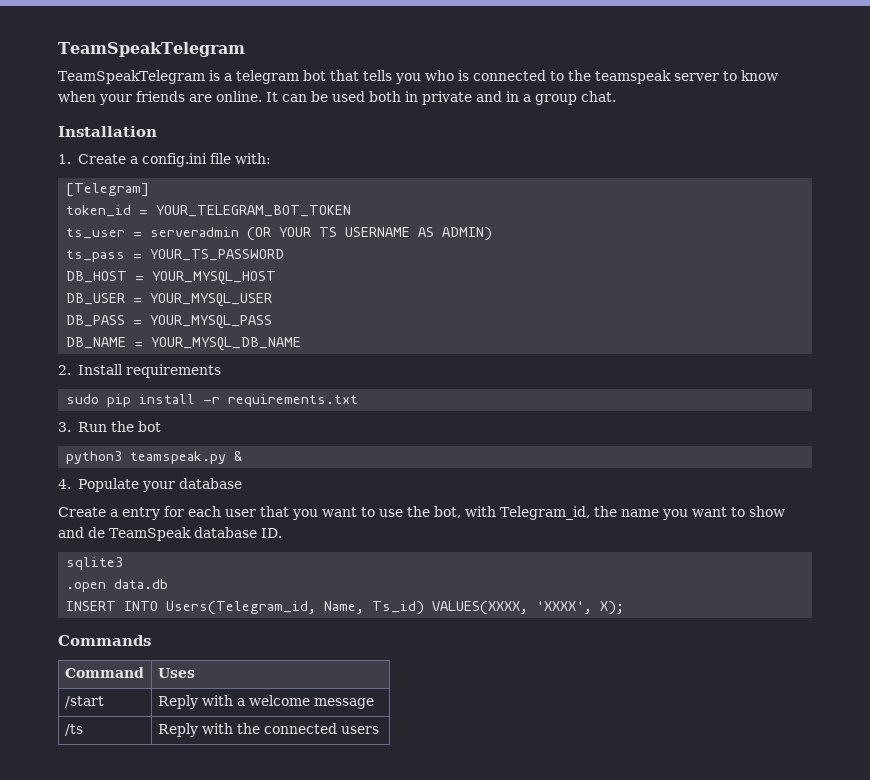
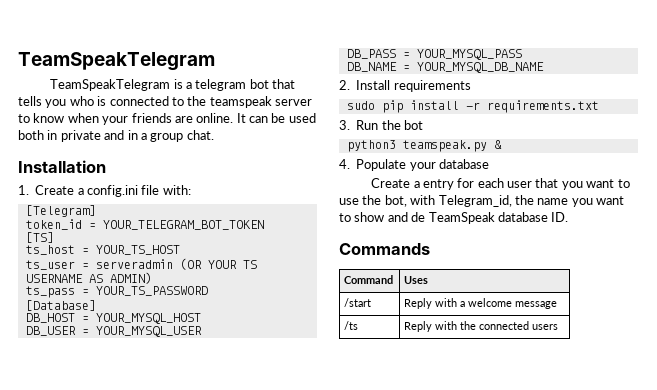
(352, 211) none -> [25,232,54,243] [25,245,180,255] // [TS] // ts_host = YOUR_TS_HOST
(285, 255) none -> [25,300,96,311] // [Database]
[66,557,124,570] [66,579,169,592] [66,601,625,615] // sqlite3 // .open data.db // INSERT INTO Users(Telegram_id, Name, Ts_id) VALUES(XXXX, 'XXXX', X); -> (569, 217) none

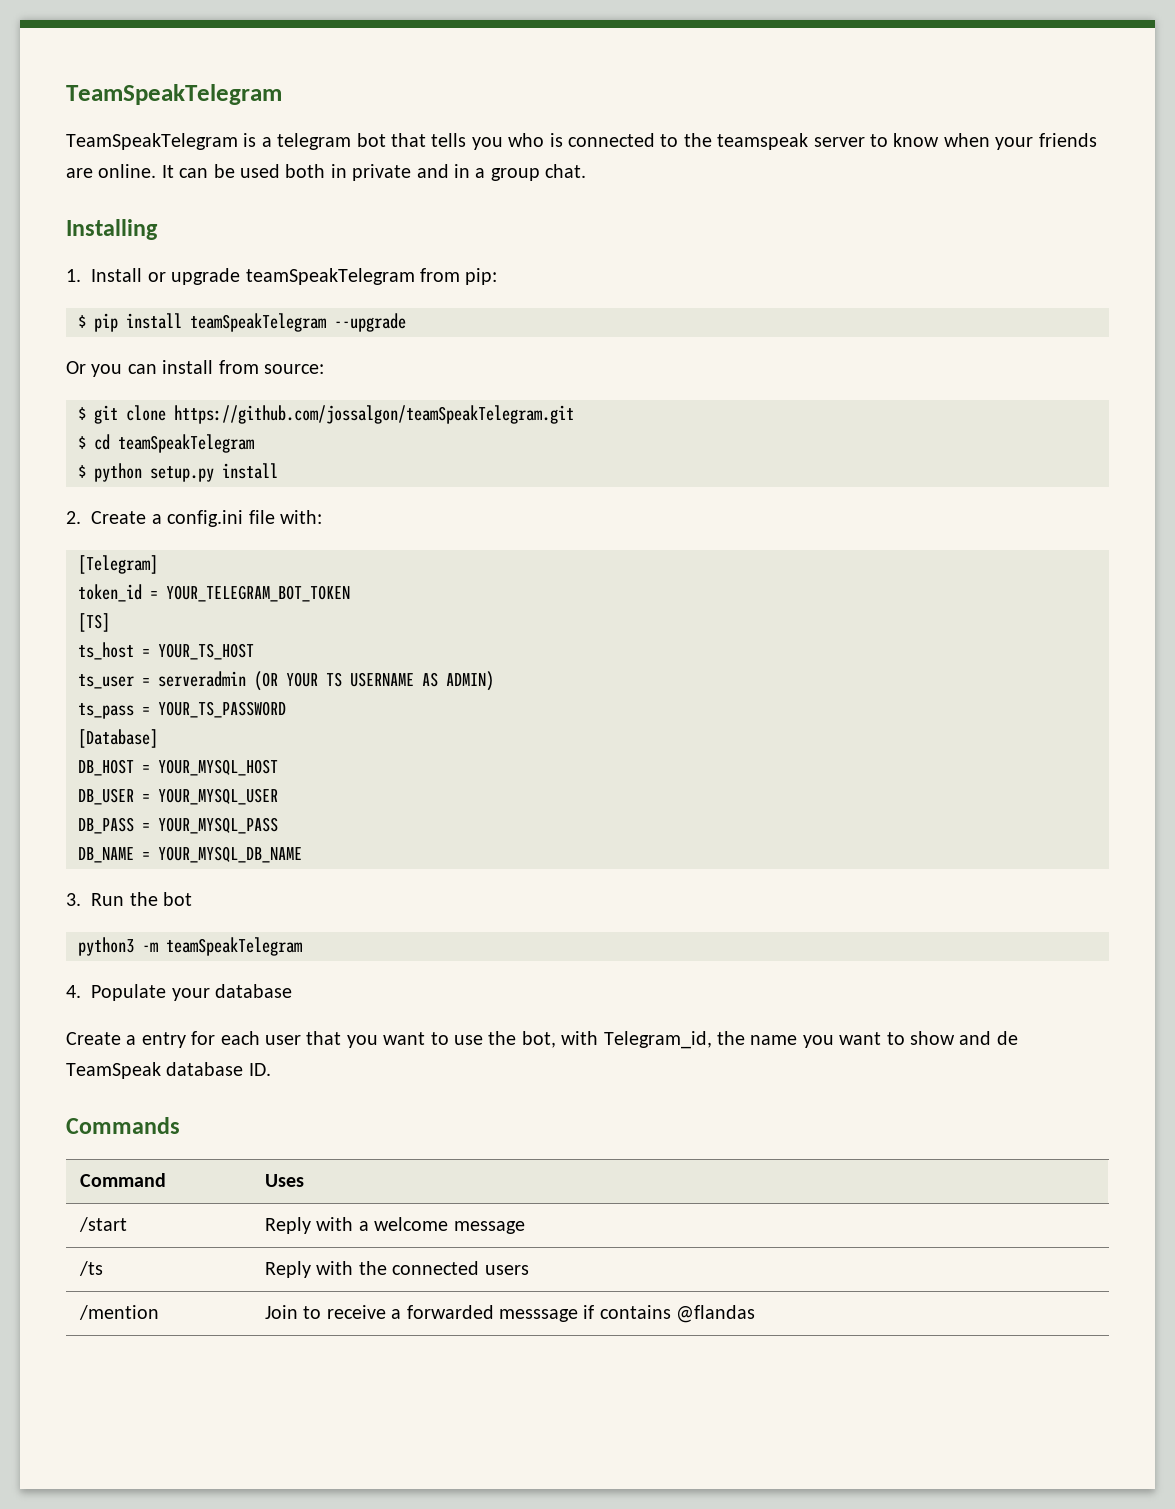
[18,160,106,173] [18,185,29,195] Installation // 1. -> [66,219,158,240] [66,268,498,285] [78,313,406,332] [66,360,324,377] [78,405,574,424] [78,434,254,453] [78,463,278,482] [66,511,81,524] Installing // 1. Install or upgrade teamSpeakTelegram from pip: // $ pip install teamSpeakTelegram --upgrade // Or you can install from source: // $ git clone https://github.com/jossalgon/teamSpeakTelegram.git // $ cd teamSpeakTelegram // $ python setup.py install // 2.
[339,80,471,92] [346,100,599,113] // 2. Install requirements // sudo pip install -r requirements.txt -> (302, 854) none
[402,140,502,152] teamspeak.py & -> [142,937,302,956] -m teamSpeakTelegram
(559, 327) none -> [78,1305,159,1320] [264,1305,756,1323] // /mention | Join to receive a forwarded messsage if contains @flandas

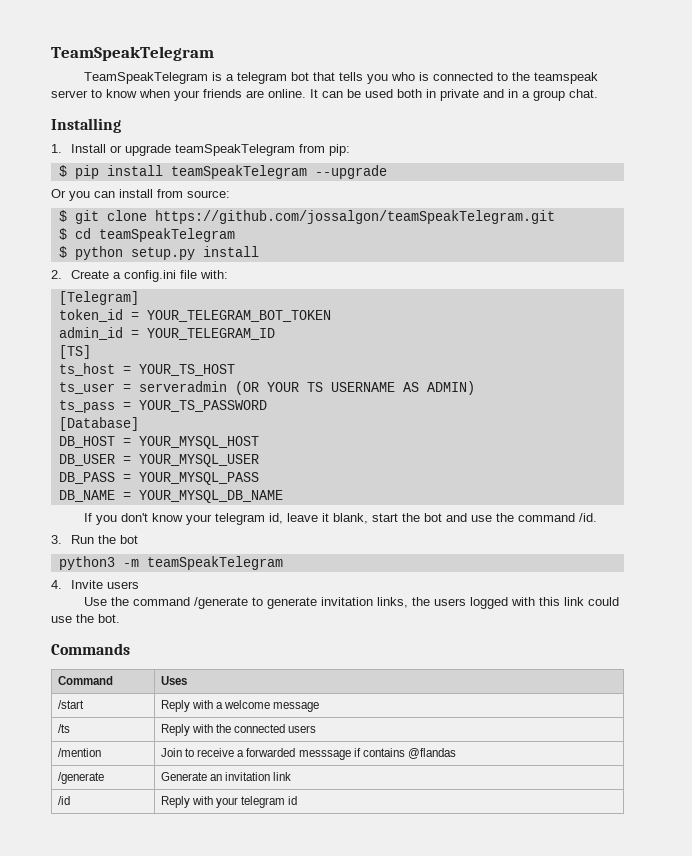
(350, 593) none -> [58,327,275,340] // admin_id = YOUR_TELEGRAM_ID
(302, 854) none -> [83,513,597,525] // If you don't know your telegram id, leave it blank, start the bot and use the command /id.
[91,984,293,1001] [66,1031,1018,1049] [66,1062,271,1079] Populate your database // Create a entry for each user that you want to use the bot, with Telegram_id, the name you want to show and de TeamSpeak database ID. -> [70,580,139,589] [83,597,619,609] [51,614,120,623] Invite users // Use the command /generate to generate invitation links, the users logged with this link could use the bot.
(756, 1314) none -> [58,772,105,784] [161,772,292,781] [58,796,71,805] [161,796,298,808] // /generate | Generate an invitation link // /id | Reply with your telegram id

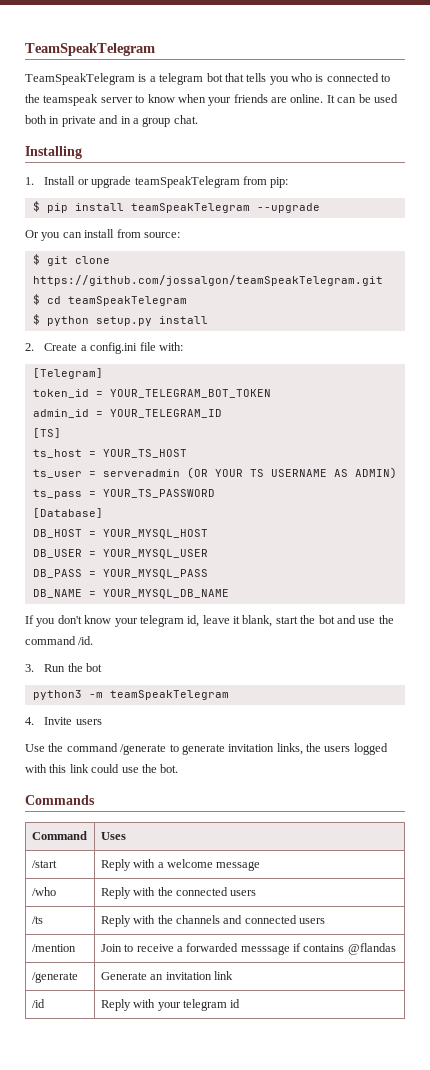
(320, 707) none -> [31,887,56,896] [100,887,257,899] // /who | Reply with the connected users
(232, 728) none -> [175,915,243,924] channels and

